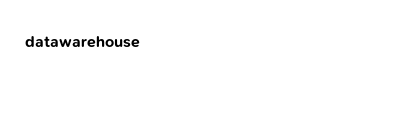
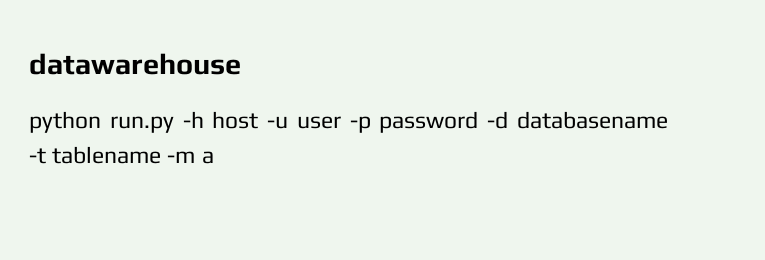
(140, 42) none -> [29,111,668,133] [29,146,214,164] // python run.py -h host -u user -p password -d databasename -t tablename -m a

